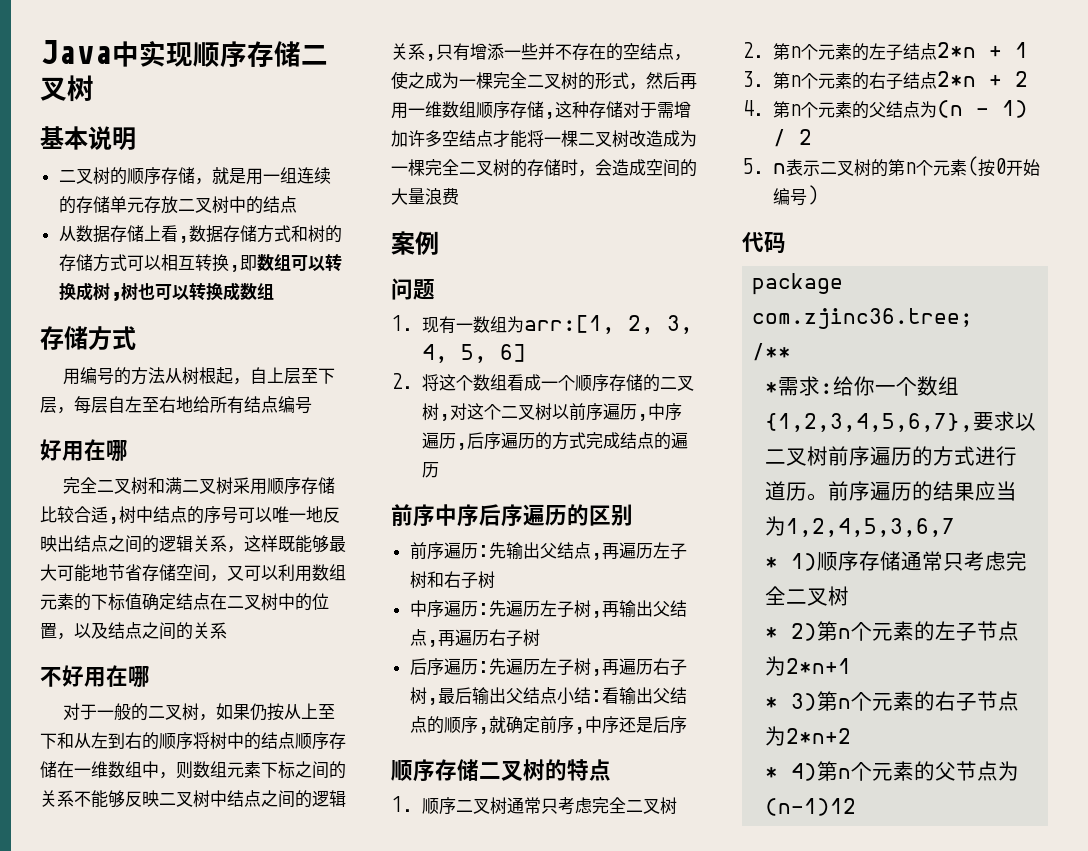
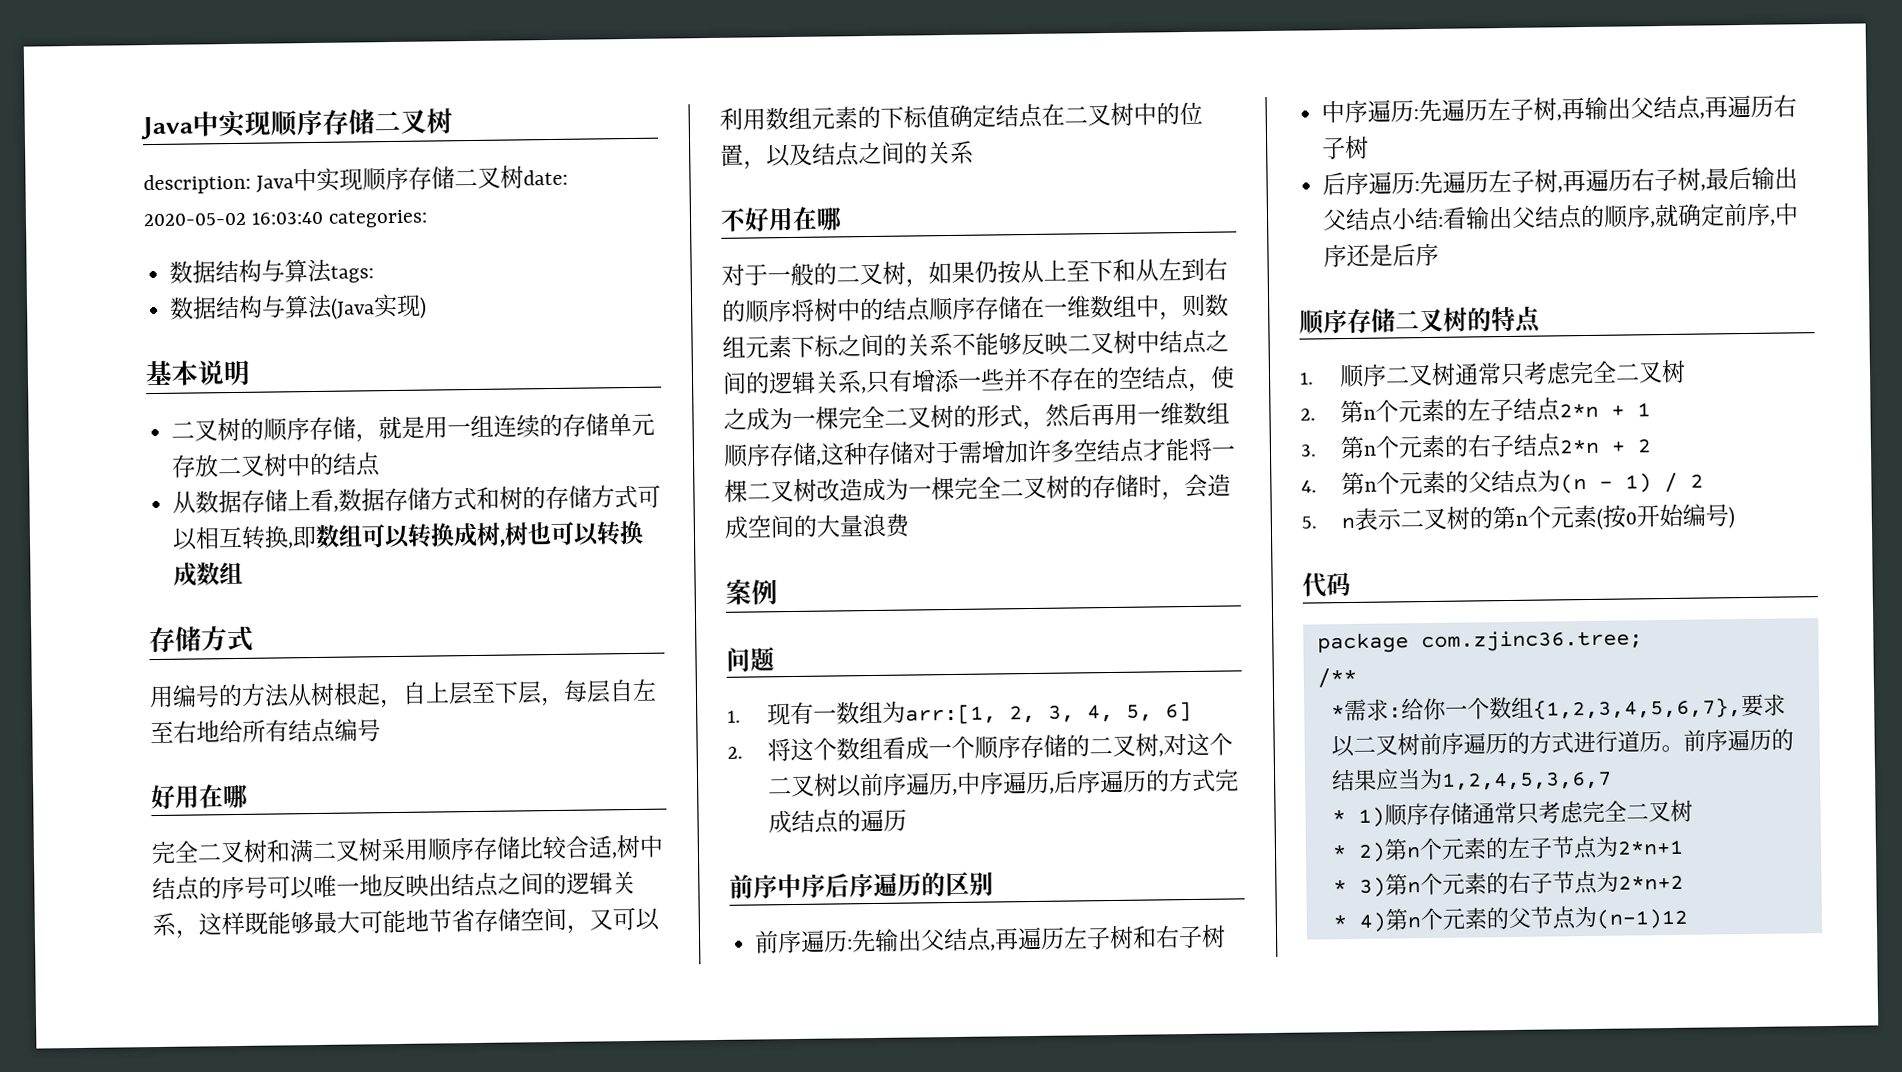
[40,40,328,67] [40,75,94,102] Java中实现顺序存储二叉树 -> [140,108,453,141] [143,165,569,195] [143,209,429,228] [169,258,375,284] [169,293,428,320] Java中实现顺序存储二叉树 // description: Java中实现顺序存储二叉树date: 2020-05-02 16:03:40 categories: // 数据结构与算法tags: // 数据结构与算法(Java实现)

